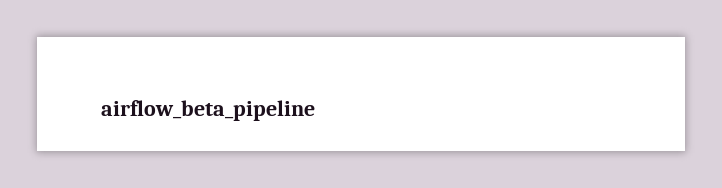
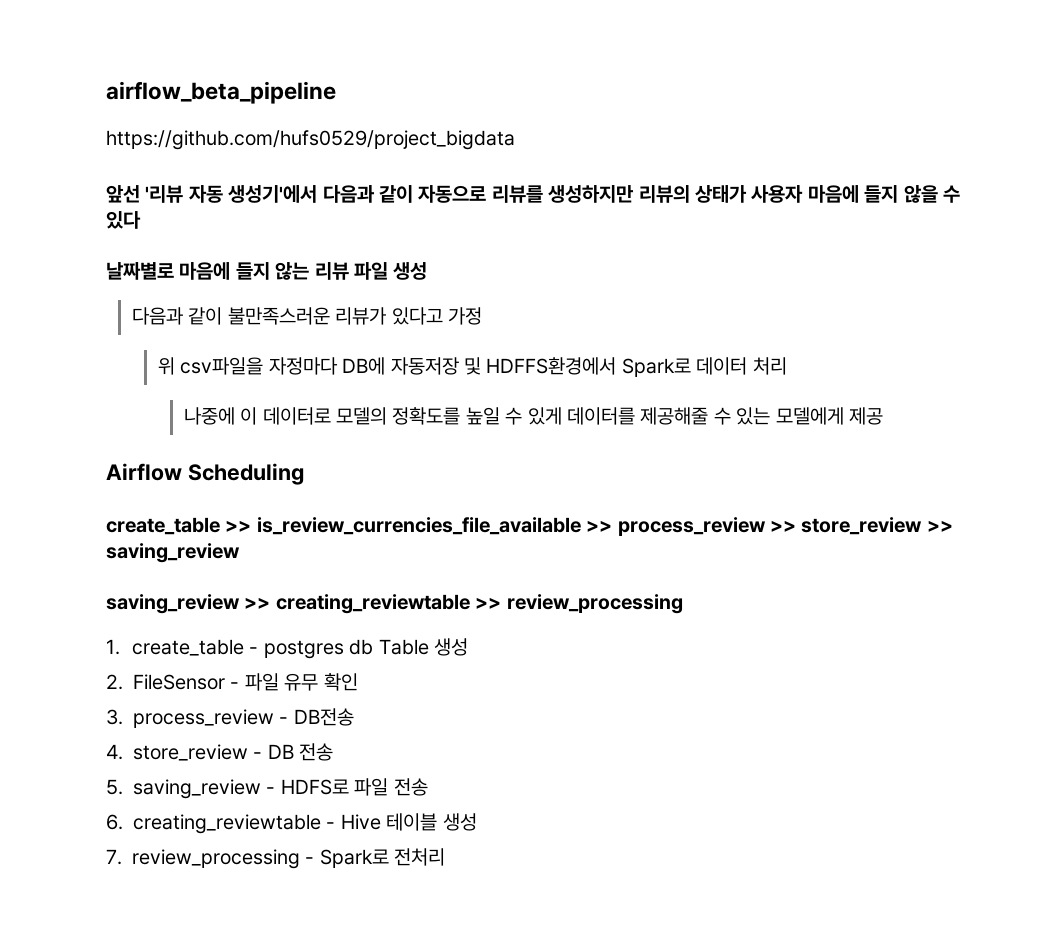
(315, 110) none -> [106,130,515,150] [106,185,960,203] [106,211,141,229] [106,262,428,280] [131,307,482,325] [157,357,787,377] [183,407,884,425] [106,463,304,485] [106,517,953,536] [106,543,240,563] [106,594,683,614] [106,638,468,659] [106,673,358,691] [106,708,354,728] [106,743,334,761] [106,778,428,799] [106,813,477,834] [106,848,446,869] // https://github.com/hufs0529/project_bigdata // 앞선 '리뷰 자동 생성기'에서 다음과 같이 자동으로 리뷰를 생성하지만 리뷰의 상태가 사용자 마음에 들지 않을 수 있다 // 날짜별로 마음에 들지 않는 리뷰 파일 생성 // 다음과 같이 불만족스러운 리뷰가 있다고 가정 // 위 csv파일을 자정마다 DB에 자동저장 및 HDFFS환경에서 Spark로 데이터 처리 // 나중에 이 데이터로 모델의 정확도를 높일 수 있게 데이터를 제공해줄 수 있는 모델에게 제공 // Airflow Scheduling // create_table >> is_review_currencies_file_available >> process_review >> store_review >> saving_review // saving_review >> creating_reviewtable >> review_processing // 1. create_table - postgres db Table 생성 // 2. FileSensor - 파일 유무 확인 // 3. process_review - DB전송 // 4. store_review - DB 전송 // 5. saving_review - HDFS로 파일 전송 // 6. creating_reviewtable - Hive 테이블 생성 // 7. review_processing - Spark로 전처리

